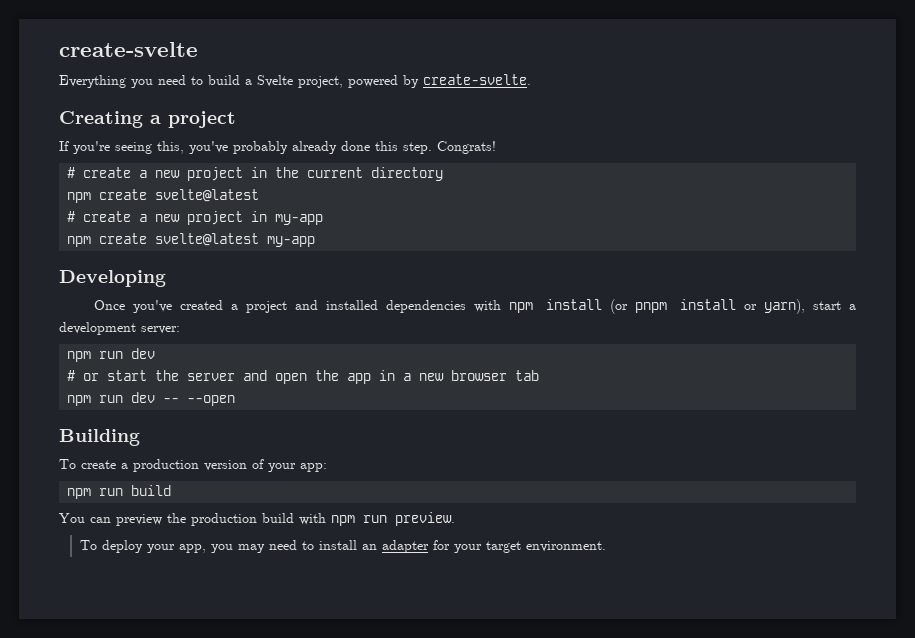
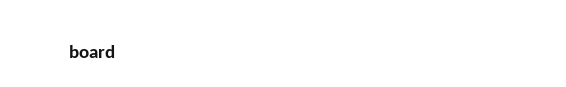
[59,42,198,57] [59,74,531,88] [59,111,236,128] [59,141,496,154] [67,167,444,181] [67,189,260,203] [67,211,324,225] [67,233,316,247] [59,270,166,287] [94,299,856,314] [59,322,180,335] [67,348,156,362] [67,370,540,384] [67,392,236,406] [59,429,140,446] [59,459,327,472] [67,485,172,499] [59,512,455,526] [79,540,606,553] create-svelte // Everything you need to build a Svelte project, powered by create-svelte. // Creating a project // If you're seeing this, you've probably already done this step. Congrats! // # create a new project in the current directory // npm create svelte@latest // # create a new project in my-app // npm create svelte@latest my-app // Developing // Once you've created a project and installed dependencies with npm install (or pnpm install or yarn), start a development server: // npm run dev // # or start the server and open the app in a new browser tab // npm run dev -- --open // Building // To create a production version of your app: // npm run build // You can preview the production build with npm run preview. // To deploy your app, you may need to install an adapter for your target environment. -> [69,45,115,58] board

